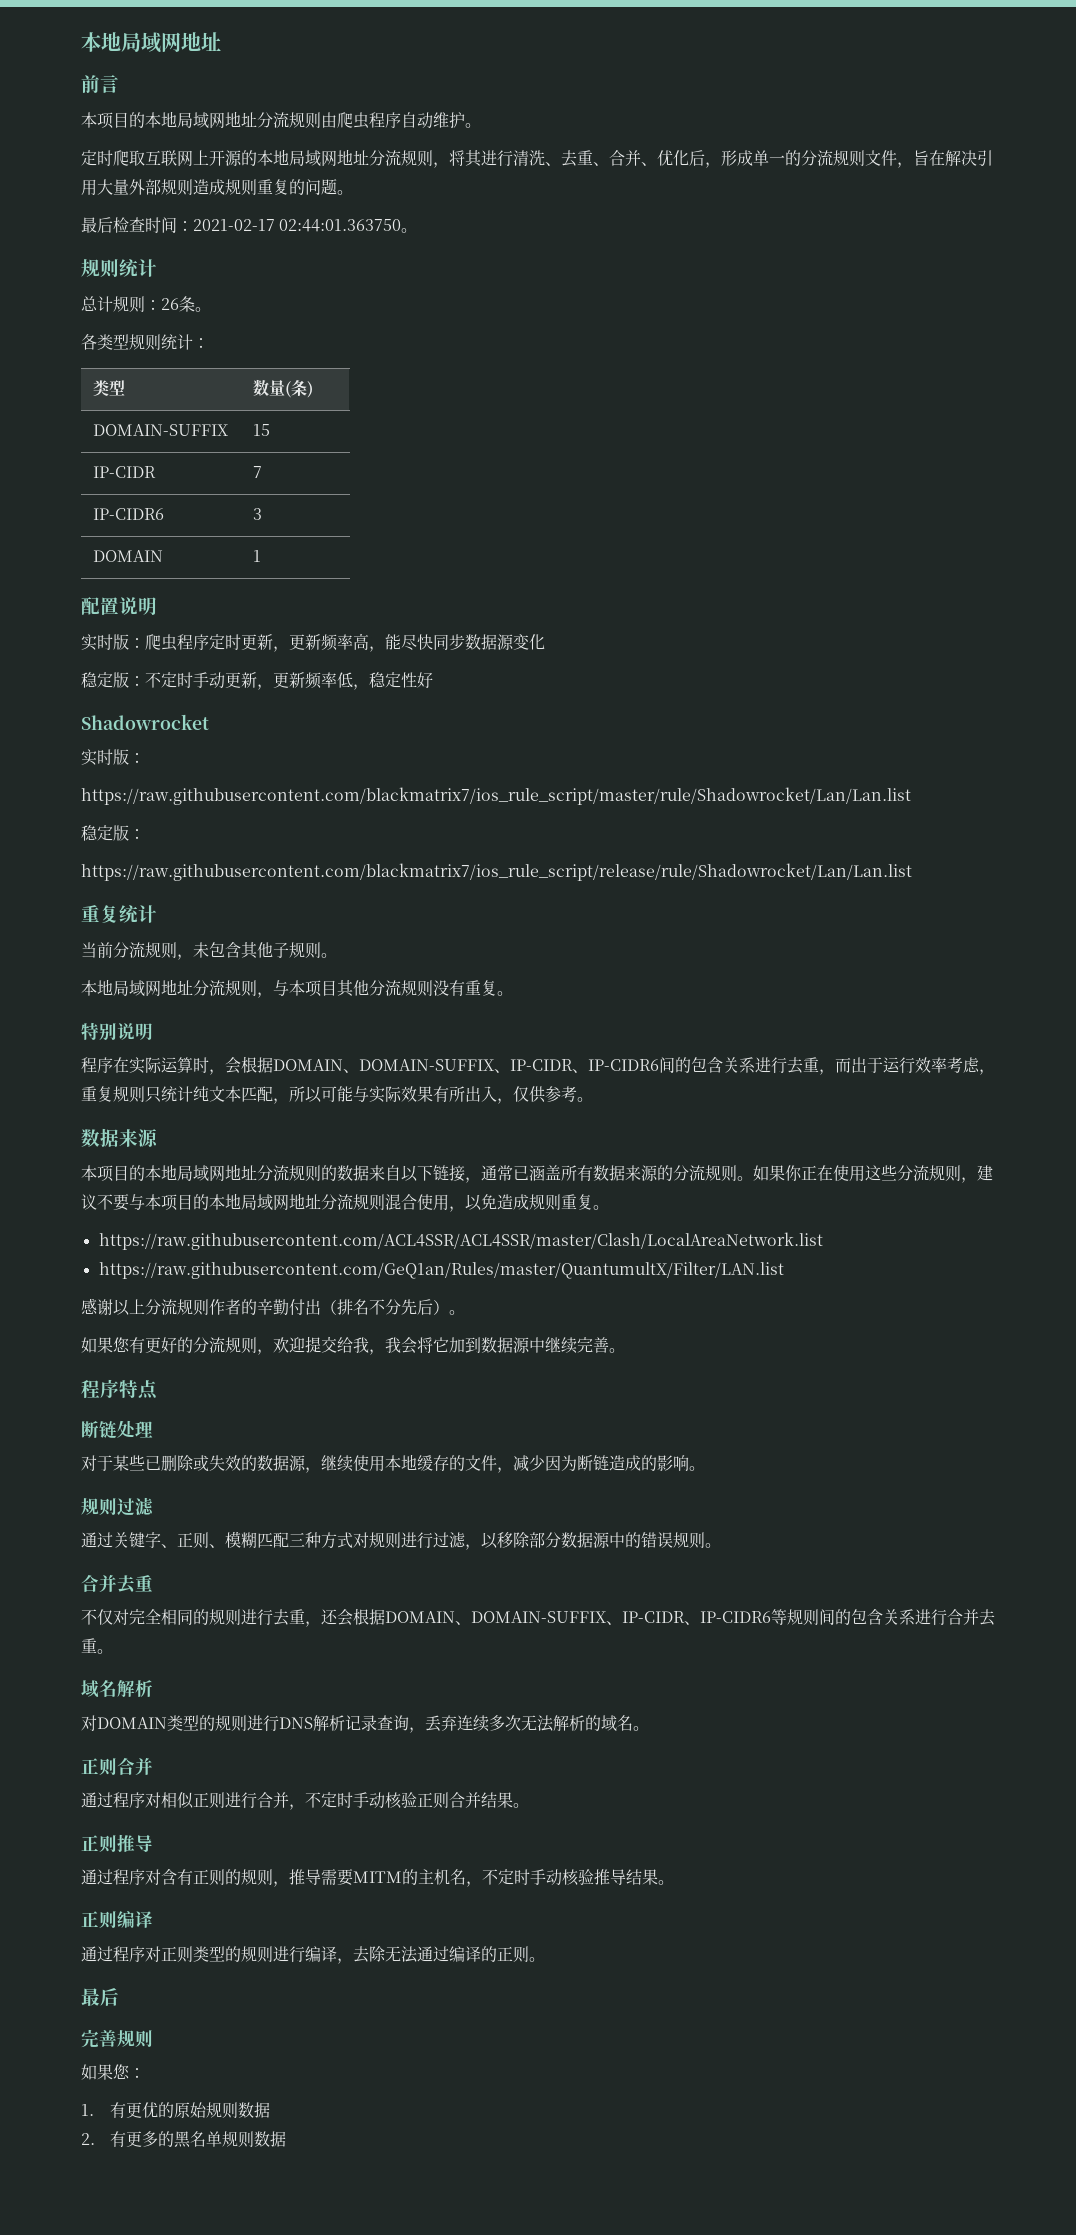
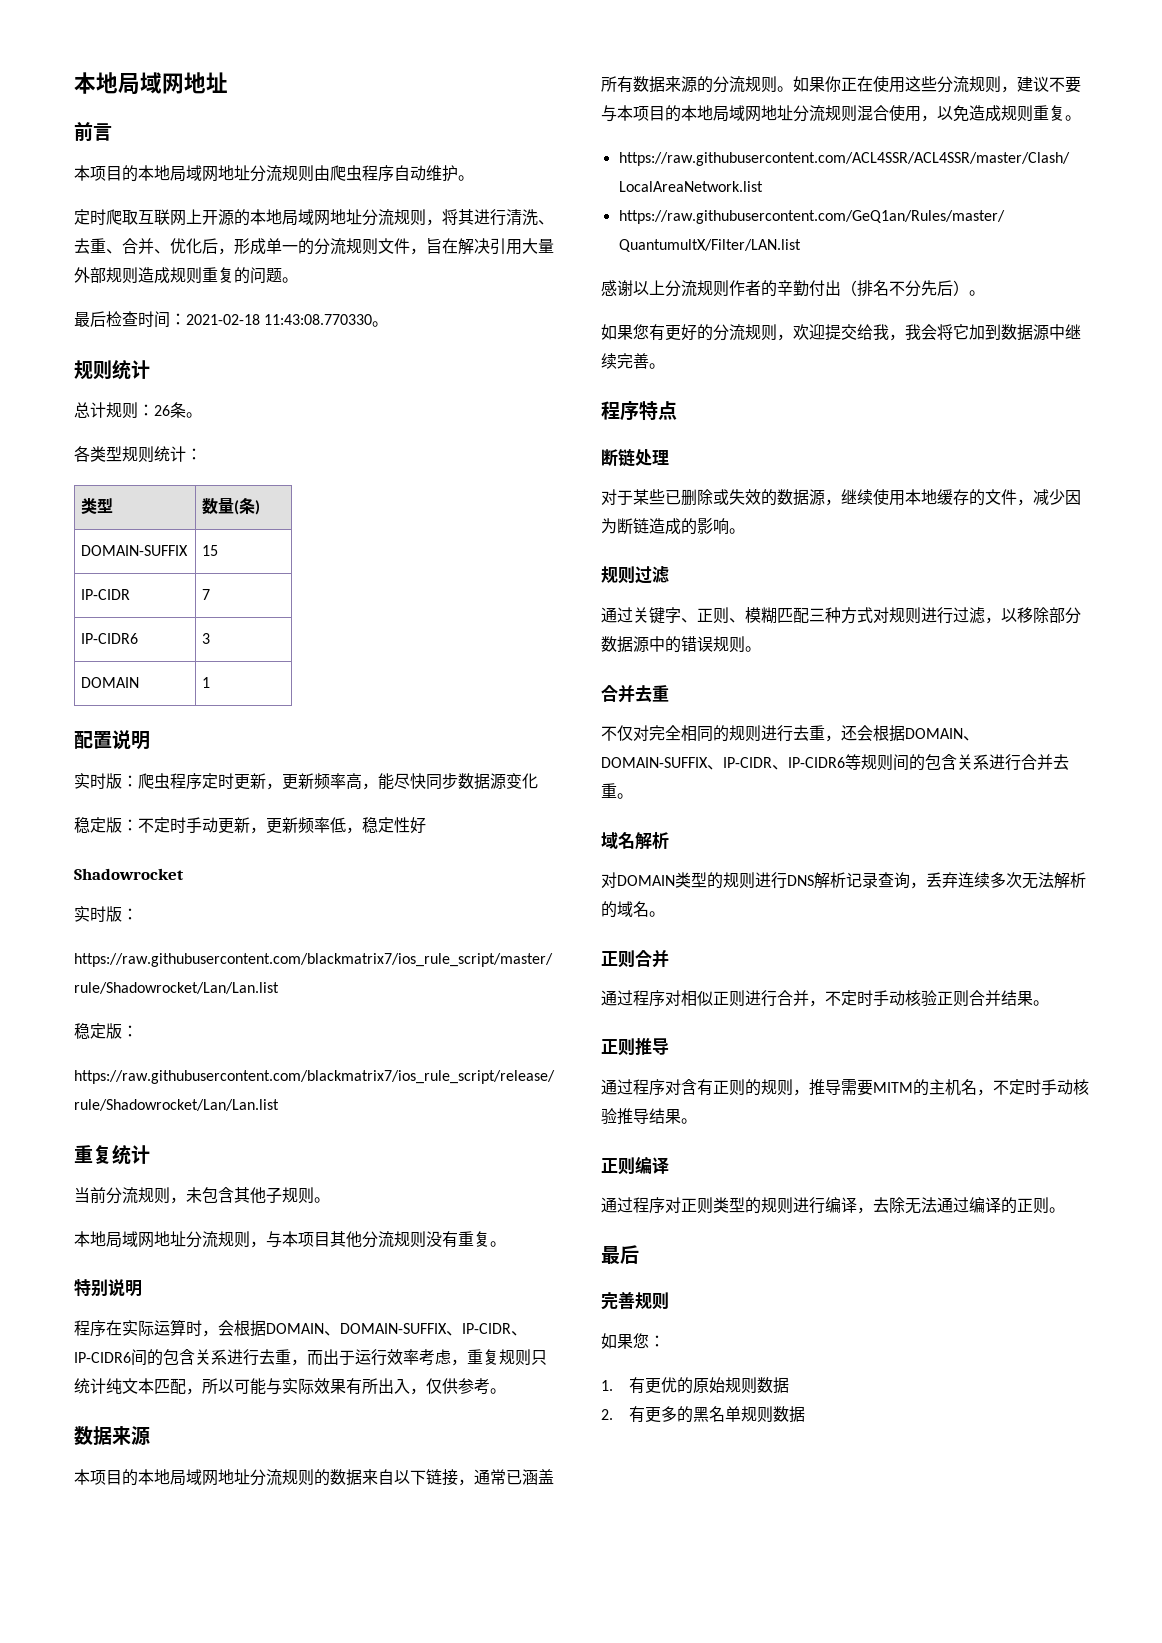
[193,219,402,232] 2021-02-17 02:44:01.363750 -> [186,314,373,325] 2021-02-18 11:43:08.770330

